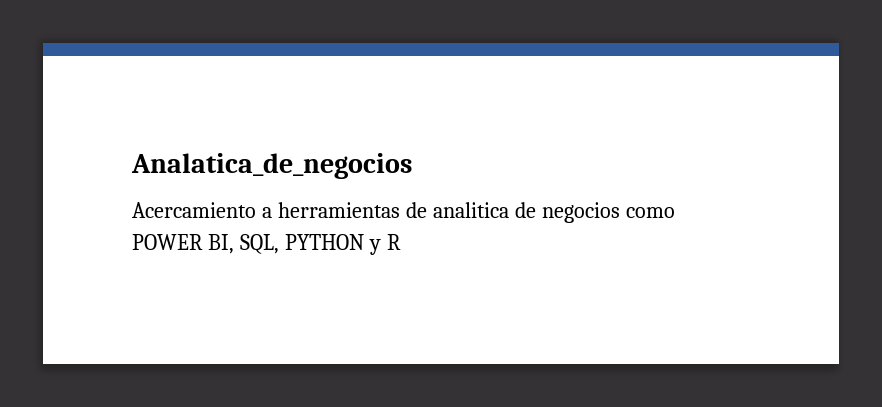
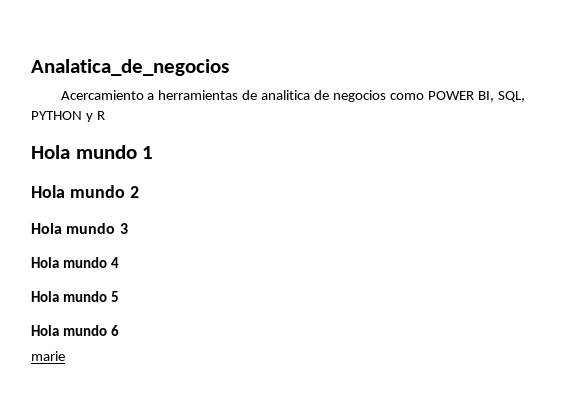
(401, 242) none -> [31,145,154,159] [31,185,139,198] [31,223,128,234] [31,257,119,268] [31,291,119,302] [31,325,119,336] [31,351,65,361] // Hola mundo 1 // Hola mundo 2 // Hola mundo 3 // Hola mundo 4 // Hola mundo 5 // Hola mundo 6 // marie

